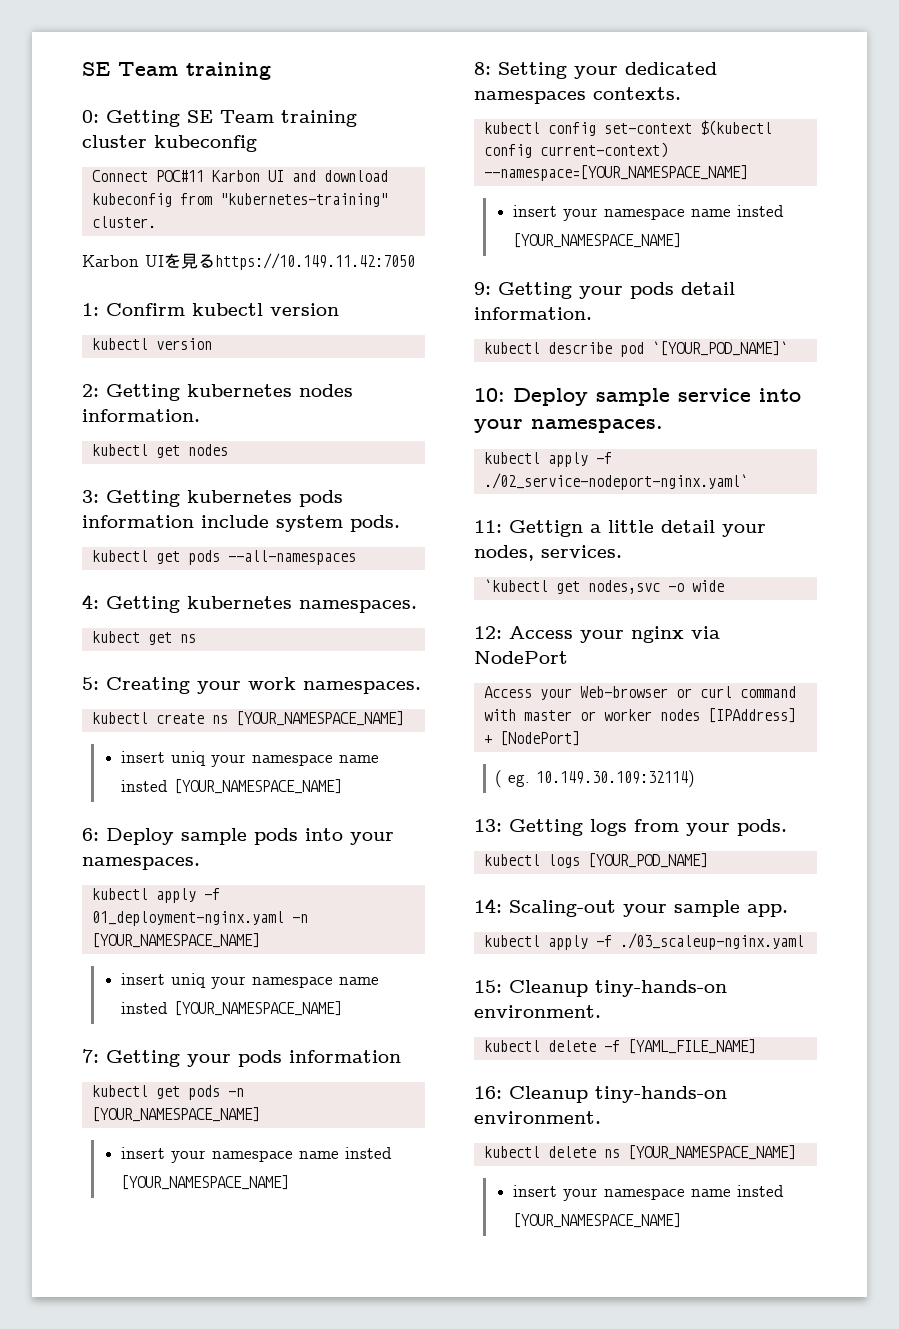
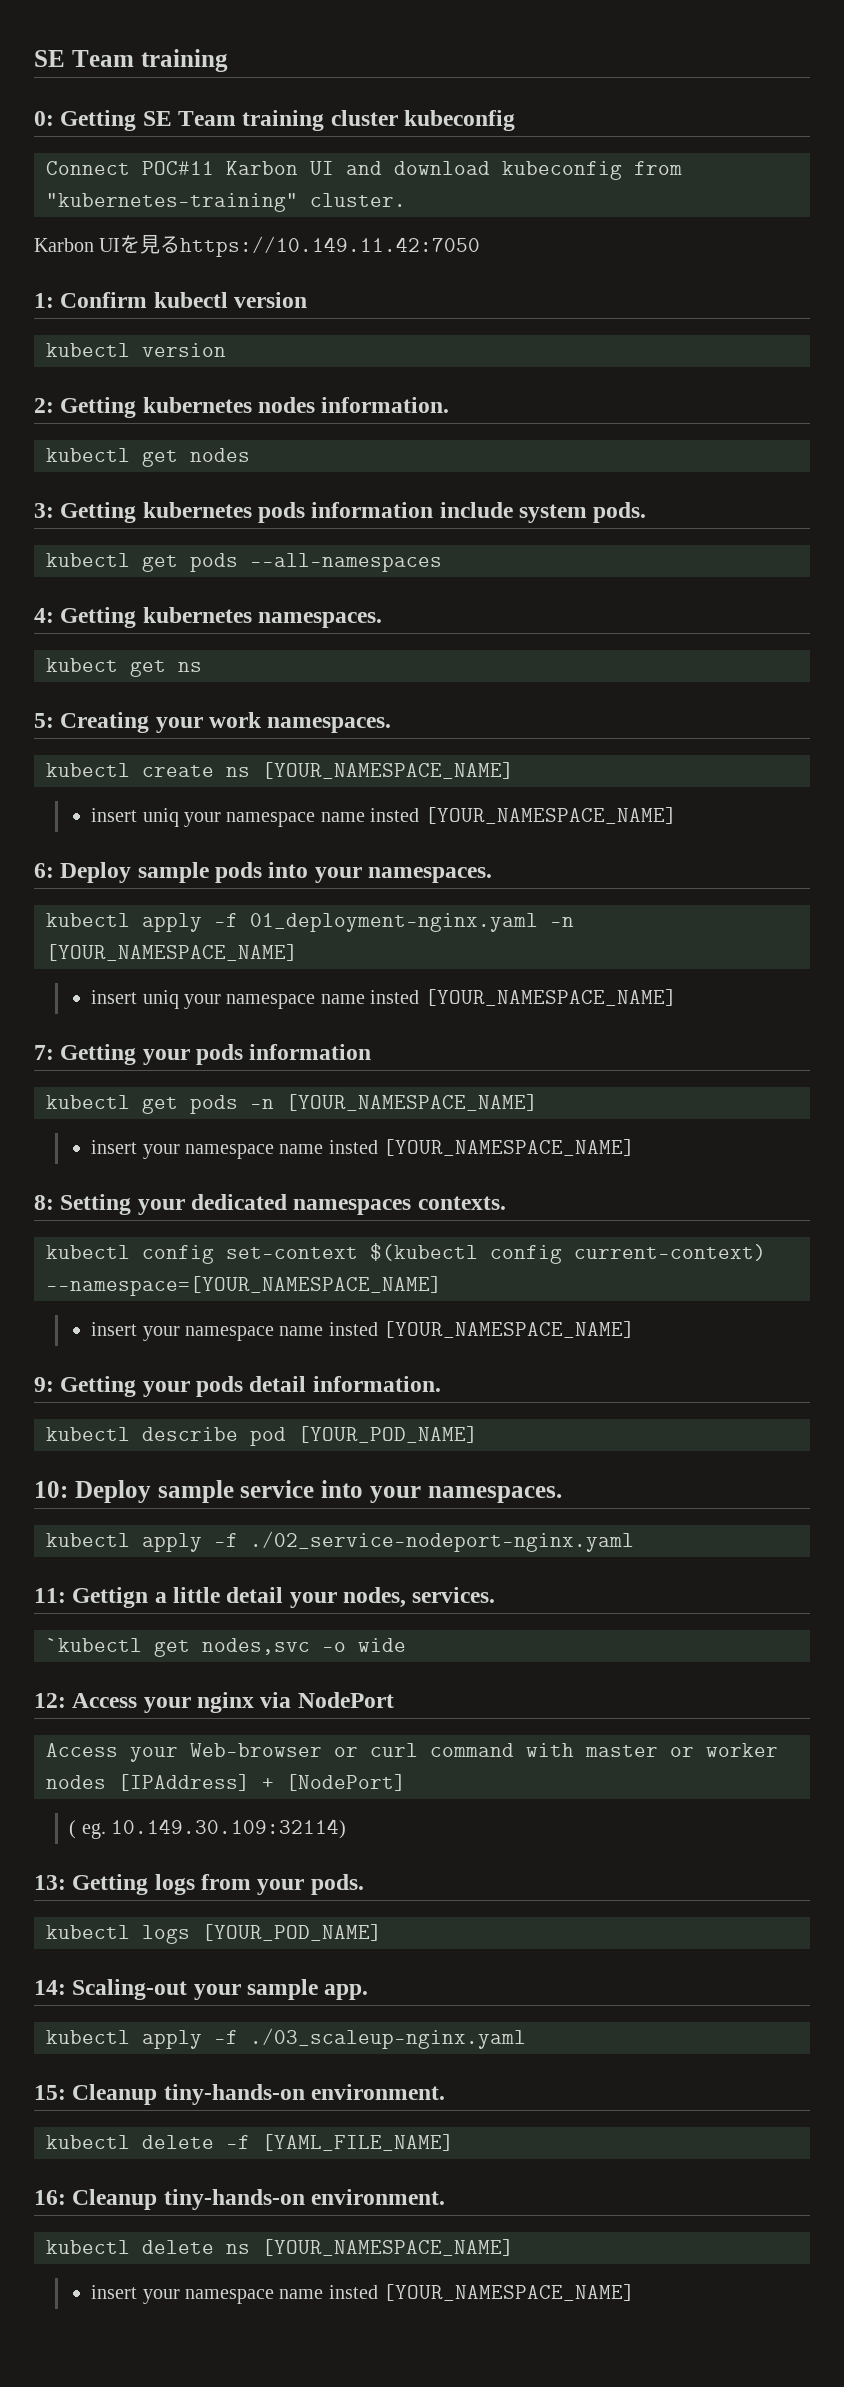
[651,341,788,356] `[YOUR_POD_NAME]` -> [298,1426,478,1443] [YOUR_POD_NAME]
[483,473,748,490] ./02_service-nodeport-nginx.yaml` -> [250,1531,634,1552] ./02_service-nodeport-nginx.yaml

